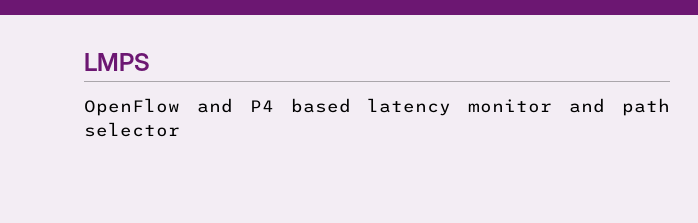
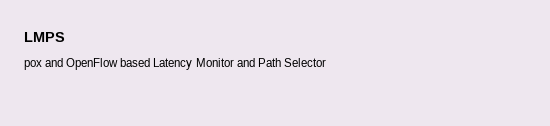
[84,98,670,116] [84,122,180,137] OpenFlow and P4 based latency monitor and path selector -> [24,58,326,70] pox and OpenFlow based Latency Monitor and Path Selector

